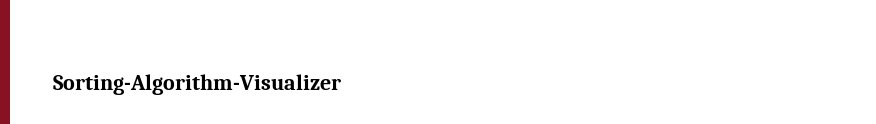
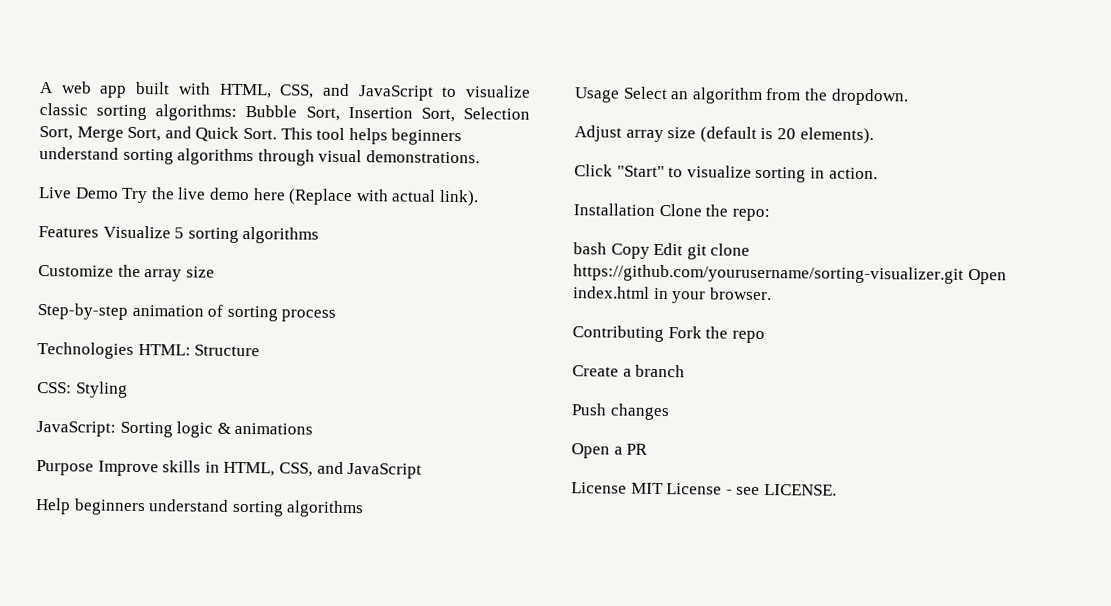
[53,74,341,95] Sorting-Algorithm-Visualizer -> [39,81,531,101] [39,103,531,123] [39,126,463,146] [39,147,480,166] [38,187,479,207] [38,225,320,244] [38,264,215,282] [37,303,337,322] [37,342,261,359] [37,381,128,398] [36,421,314,438] [36,460,423,479] [35,498,365,518] [574,86,909,106] [574,125,874,145] [574,164,878,183] [573,203,770,222] [573,242,751,260] [573,264,1007,285] [573,286,772,304] [572,325,765,344] [572,364,686,378] [571,403,670,421] [571,443,649,459] [571,482,837,496] A web app built with HTML, CSS, and JavaScript to visualize classic sorting algorithms: Bubble Sort, Insertion Sort, Selection Sort, Merge Sort, and Quick Sort. This tool helps beginners understand sorting algorithms through visual demonstrations. // Live Demo Try the live demo here (Replace with actual link). // Features Visualize 5 sorting algorithms // Customize the array size // Step-by-step animation of sorting process // Technologies HTML: Structure // CSS: Styling // JavaScript: Sorting logic & animations // Purpose Improve skills in HTML, CSS, and JavaScript // Help beginners understand sorting algorithms // Usage Select an algorithm from the dropdown. // Adjust array size (default is 20 elements). // Click "Start" to visualize sorting in action. // Installation Clone the repo: // bash Copy Edit git clone https://github.com/yourusername/sorting-visualizer.git Open index.html in your browser. // Contributing Fork the repo // Create a branch // Push changes // Open a PR // License MIT License - see LICENSE.

